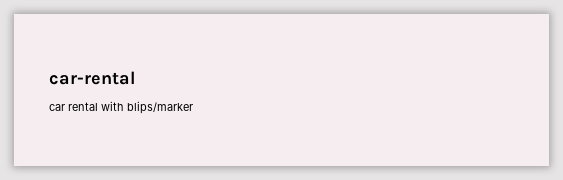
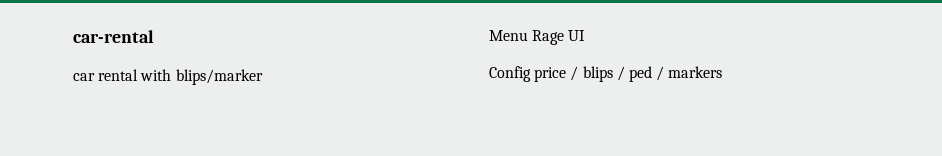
(193, 107) none -> [489,30,586,45] [489,66,723,82] // Menu Rage UI // Config price / blips / ped / markers

